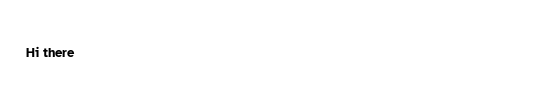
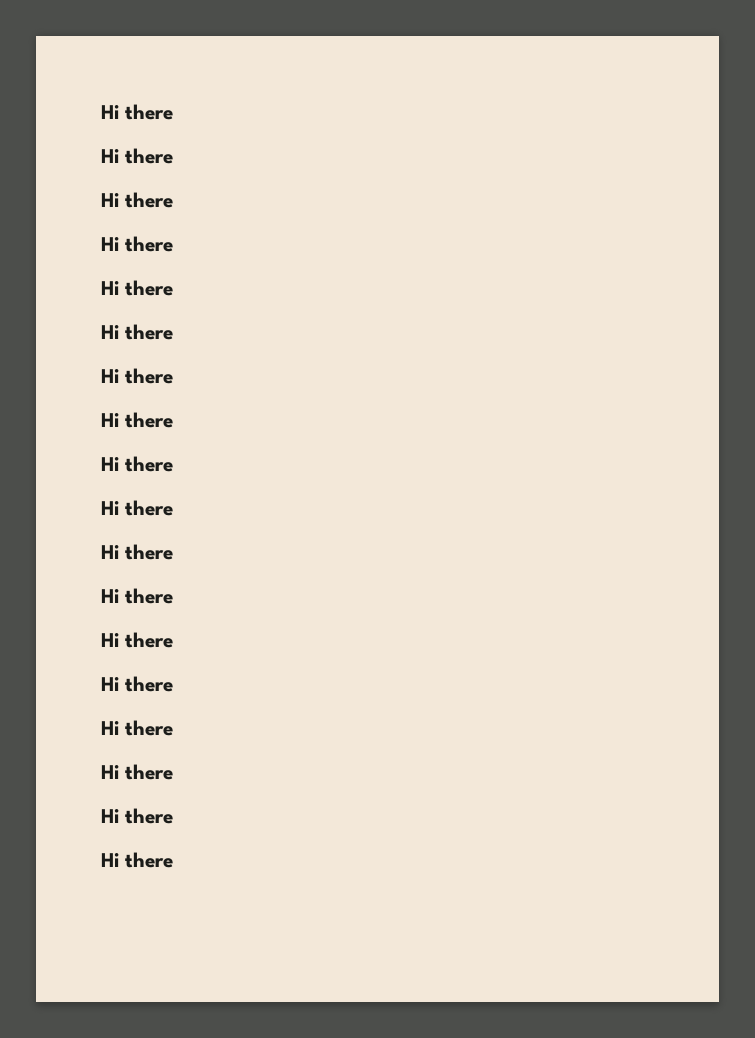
[26,46,75,57] Hi there -> [101,104,173,120] [101,148,173,164] [101,192,173,208] [101,236,173,252] [101,280,173,296] [101,324,173,340] [101,368,173,384] [101,412,173,428] [101,456,173,472] [101,500,173,516] [101,544,173,560] [101,588,173,604] [101,632,173,648] [101,676,173,692] [101,720,173,736] [101,764,173,780] [101,808,173,824] [101,852,173,868] Hi there // Hi there // Hi there // Hi there // Hi there // Hi there // Hi there // Hi there // Hi there // Hi there // Hi there // Hi there // Hi there // Hi there // Hi there // Hi there // Hi there // Hi there

